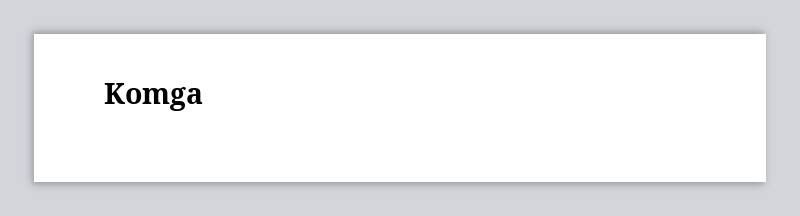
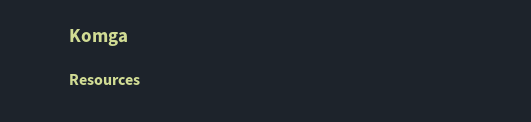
(203, 97) none -> [69,74,140,85] // Resources

